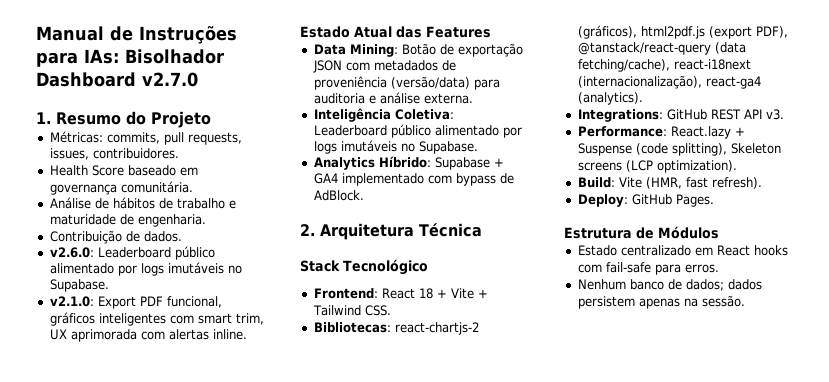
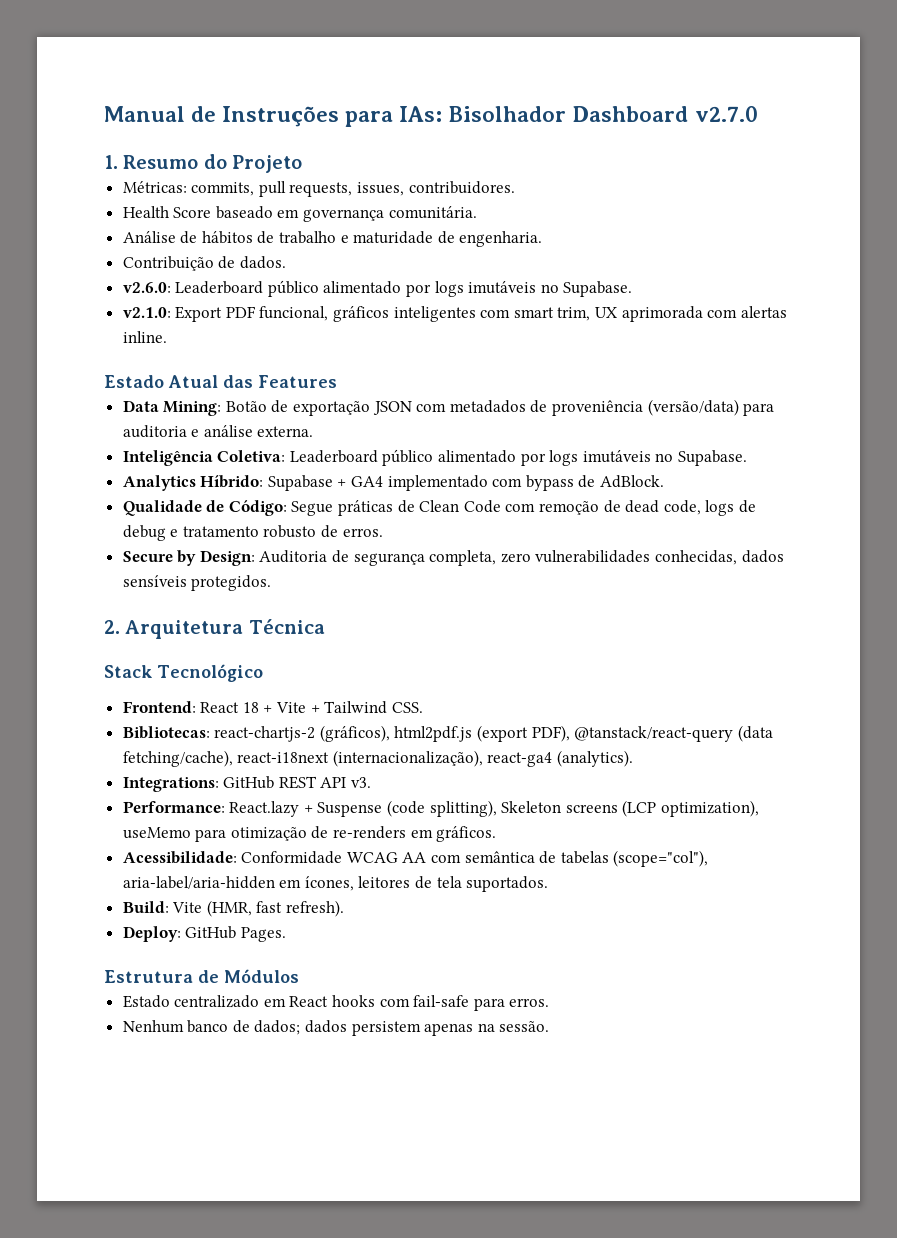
(364, 195) none -> [122,500,756,516] [122,525,383,541] [122,550,784,566] [122,575,272,591] // Qualidade de Código: Segue práticas de Clean Code com remoção de dead code, logs de debug e tratamento robusto de erros. // Secure by Design: Auditoria de segurança completa, zero vulnerabilidades conhecidas, dados sensíveis protegidos.
[656,160,737,173] optimization). -> [661,800,760,817] [122,826,497,842] [122,850,709,867] [122,876,549,892] optimization), useMemo para otimização de re-renders em gráficos. // Acessibilidade: Conformidade WCAG AA com semântica de tabelas (scope="col"), aria-label/aria-hidden em ícones, leitores de tela suportados.

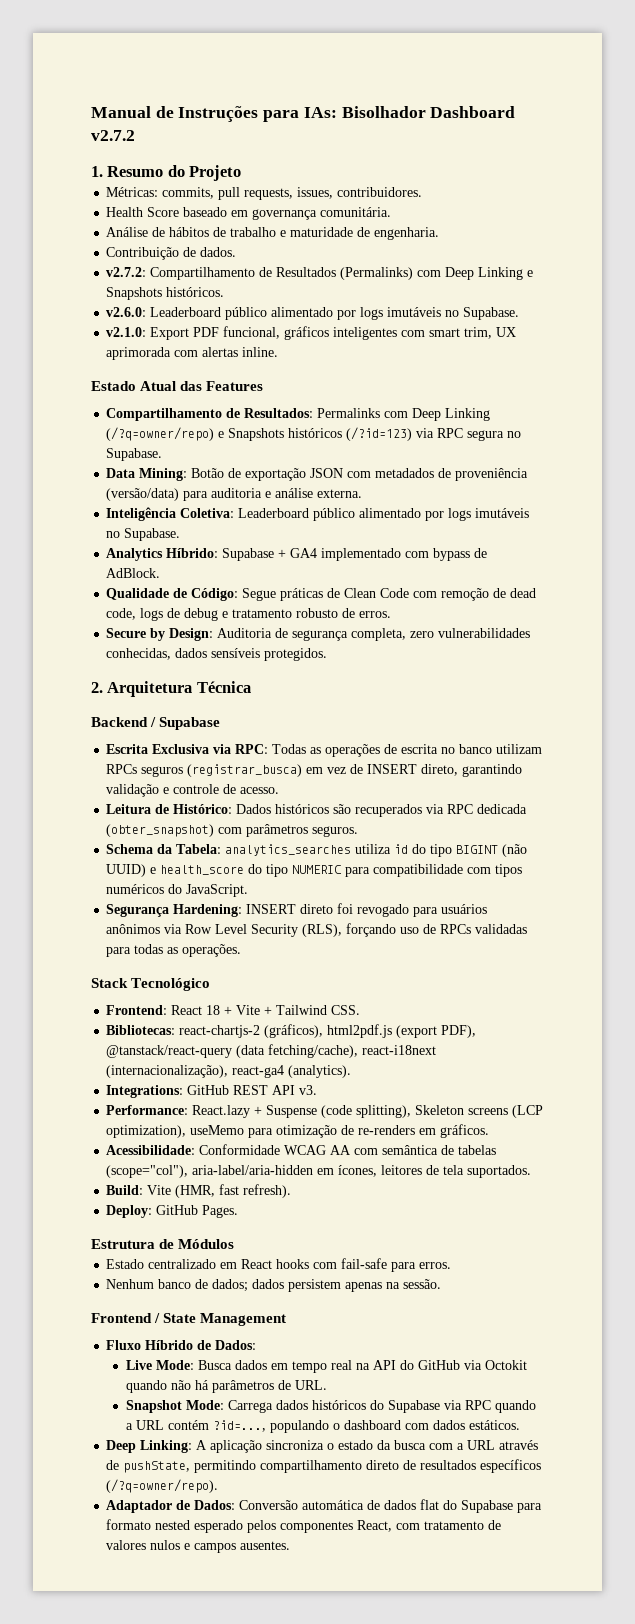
[694,106,758,122] v2.7.0 -> [91,130,135,141] v2.7.2
(286, 262) none -> [106,267,534,280] [106,287,225,300] // v2.7.2: Compartilhamento de Resultados (Permalinks) com Deep Linking e Snapshots históricos.
(337, 381) none -> [106,408,491,421] [106,427,522,441] [106,448,163,461] // Compartilhamento de Resultados: Permalinks com Deep Linking (/?q=owner/repo) e Snapshots históricos (/?id=123) via RPC segura no Supabase.
(325, 626) none -> [91,717,221,730] [106,744,543,757] [106,764,523,777] [106,784,280,797] [106,804,528,817] [106,824,359,837] [106,844,528,857] [106,864,523,877] [106,884,249,897] [106,903,488,917] [106,923,528,937] [106,944,242,957] // Backend / Supabase // Escrita Exclusiva via RPC: Todas as operações de escrita no banco utilizam RPCs seguros (registrar_busca) em vez de INSERT direto, garantindo validação e controle de acesso. // Leitura de Histórico: Dados históricos são recuperados via RPC dedicada (obter_snapshot) com parâmetros seguros. // Schema da Tabela: analytics_searches utiliza id do tipo BIGINT (não UUID) e health_score do tipo NUMERIC para compatibilidade com tipos numéricos do JavaScript. // Segurança Hardening: INSERT direto foi revogado para usuários anônimos via Row Level Security (RLS), forçando uso de RPCs validadas para todas as operações.
(550, 1026) none -> [91,1313,287,1326] [106,1340,257,1350] [125,1360,527,1373] [125,1380,327,1393] [125,1400,536,1413] [125,1420,520,1433] [106,1440,539,1453] [106,1459,542,1473] [106,1479,219,1493] [106,1499,543,1513] [106,1519,502,1533] [106,1540,291,1553] // Frontend / State Management // Fluxo Híbrido de Dados: // Live Mode: Busca dados em tempo real na API do GitHub via Octokit quando não há parâmetros de URL. // Snapshot Mode: Carrega dados históricos do Supabase via RPC quando a URL contém ?id=..., populando o dashboard com dados estáticos. // Deep Linking: A aplicação sincroniza o estado da busca com a URL através de pushState, permitindo compartilhamento direto de resultados específicos (/?q=owner/repo). // Adaptador de Dados: Conversão automática de dados flat do Supabase para formato nested esperado pelos componentes React, com tratamento de valores nulos e campos ausentes.

